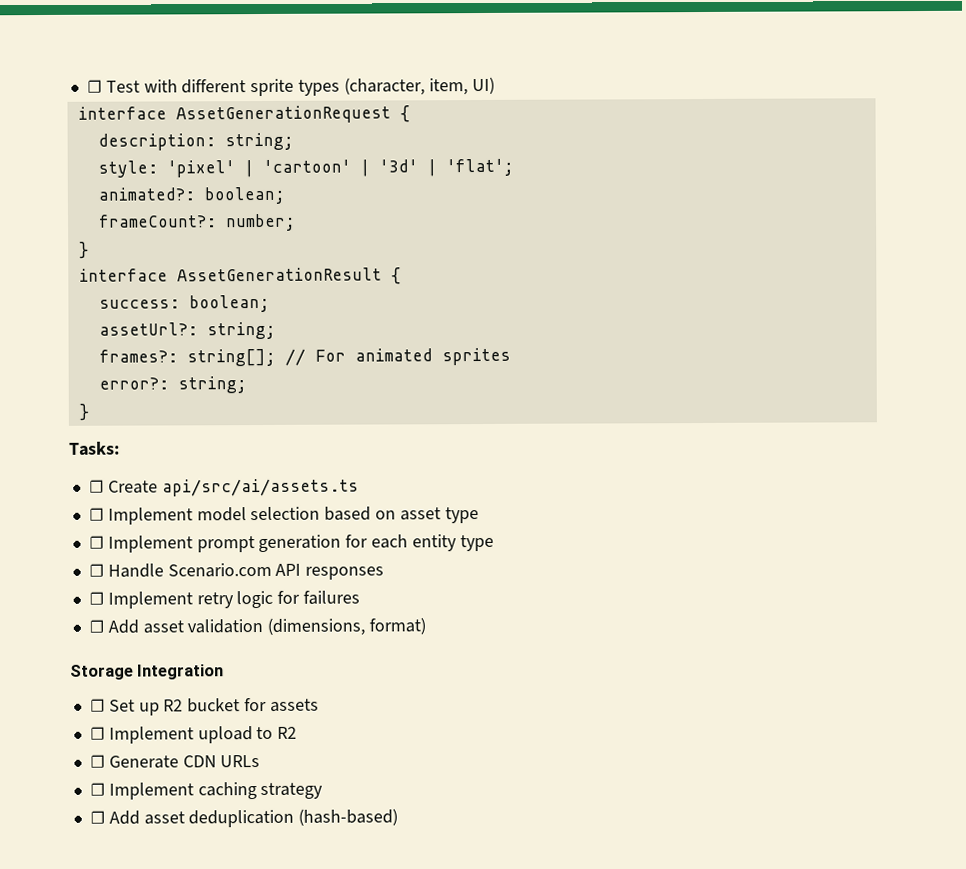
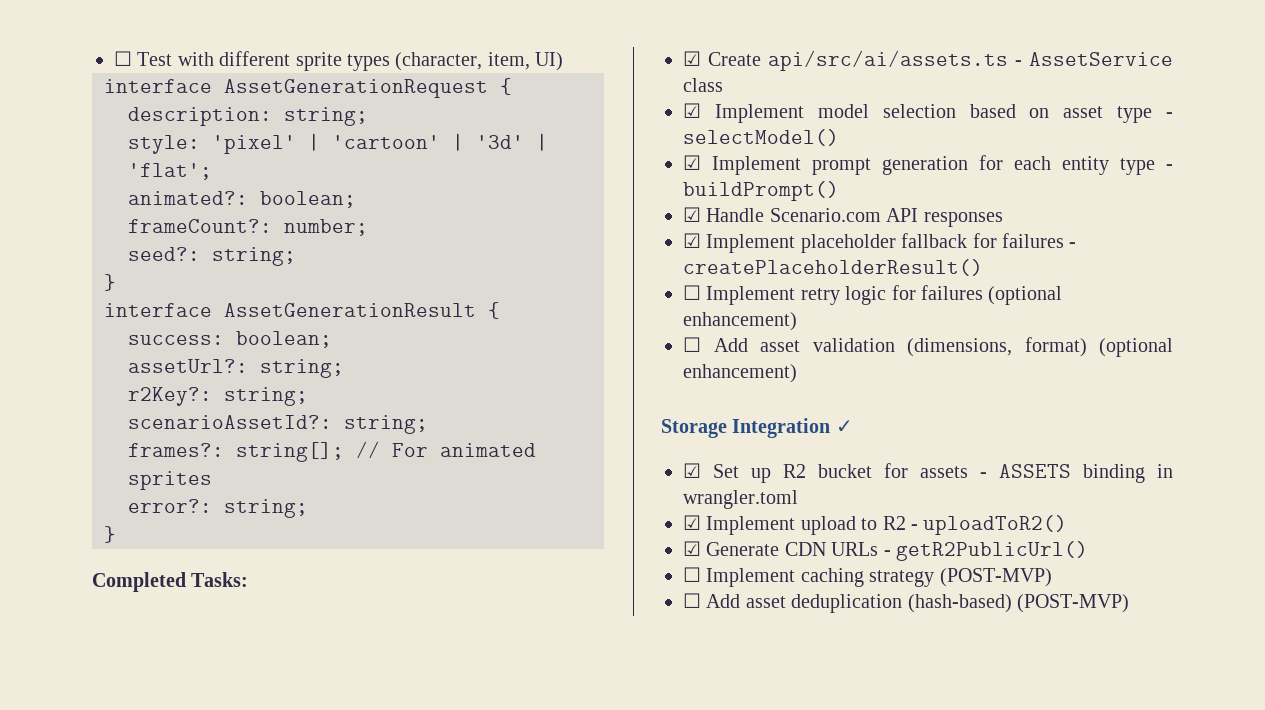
(296, 222) none -> [128,247,296,266] // seed?: string;
(276, 330) none -> [128,387,308,406] [128,415,428,434] // r2Key?: string; // scenarioAssetId?: string;
(89, 412) none -> [92,572,186,592] Completed
[88,479,104,493] ☐ -> [683,51,701,66] ☑
[88,507,104,521] // ☐ -> [1015,52,1173,66] [683,78,723,92] [683,103,701,118] - AssetService class // ☑
[88,535,104,549] // ☐ -> [1166,112,1173,118] [683,129,839,146] [683,155,701,170] - selectModel() // ☑
[88,563,104,577] // ☐ -> [1166,164,1173,170] [683,181,839,201] [683,207,701,222] - buildPrompt() // ☑
(385, 573) none -> [683,233,1077,253] [683,259,983,276] // ☑ Implement placeholder fallback for failures - createPlaceholderResult()
(361, 597) none -> [988,286,1063,305] [683,312,797,331] (optional enhancement)
(427, 626) none -> [1099,338,1173,357] [683,364,797,383] (optional enhancement)
[89,698,105,712] // ☐ -> [835,420,853,433] [683,463,701,478] ✓ // ☑
[89,726,105,740] // ☐ -> [980,464,1173,483] [683,490,798,509] [683,515,701,530] - ASSETS binding in wrangler.toml // ☑
[89,754,105,768] // ☐ -> [911,515,1068,535] [683,541,701,556] - uploadToR2() // ☑
(261, 761) none -> [883,541,1088,561] - getR2PublicUrl()
(324, 791) none -> [939,568,1052,587] (POST-MVP)
(399, 817) none -> [1017,594,1129,613] (POST-MVP)

